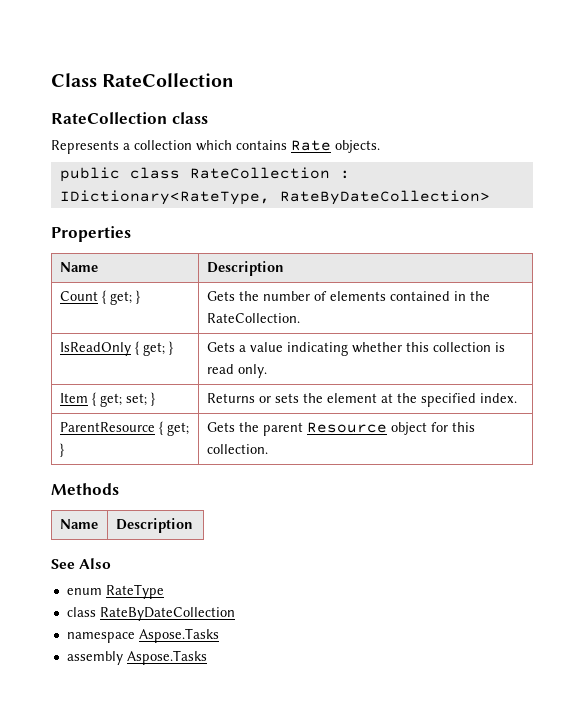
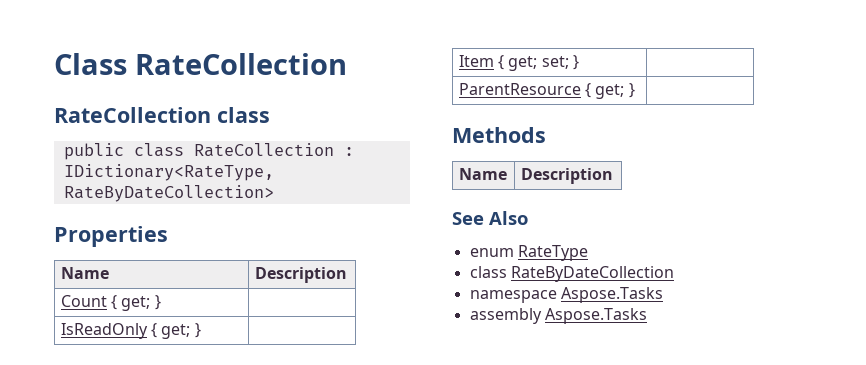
[51,140,380,154] // Represents a collection which contains Rate objects. -> (270, 115) none
[206,291,490,301] [206,313,300,323] [59,341,173,356] [206,342,505,356] [206,364,267,378] Gets the number of elements contained in the RateCollection. // IsReadOnly { get; } | Gets a value indicating whether this collection is read only. -> [60,323,201,339] // IsReadOnly { get; } |
[206,393,517,407] [59,421,189,436] [59,443,64,457] [206,422,475,436] [206,444,268,454] Returns or sets the element at the specified index. // ParentResource { get; } | Gets the parent Resource object for this collection. -> [458,83,635,99] // ParentResource { get; } |

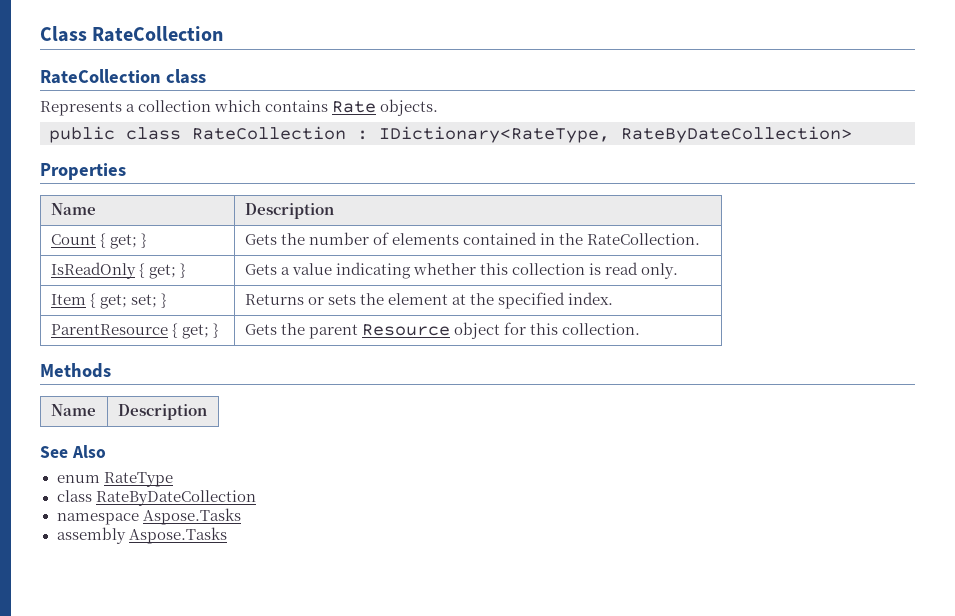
(270, 115) none -> [40,99,439,116] // Represents a collection which contains Rate objects.
[60,323,201,339] // IsReadOnly { get; } | -> [244,232,701,245] [50,262,186,279] [244,262,679,279] Gets the number of elements contained in the RateCollection. // IsReadOnly { get; } | Gets a value indicating whether this collection is read only.
[458,83,635,99] // ParentResource { get; } | -> [244,292,614,309] [50,323,219,339] [244,322,641,339] Returns or sets the element at the specified index. // ParentResource { get; } | Gets the parent Resource object for this collection.

